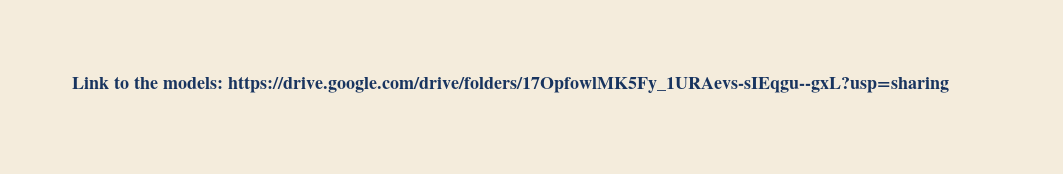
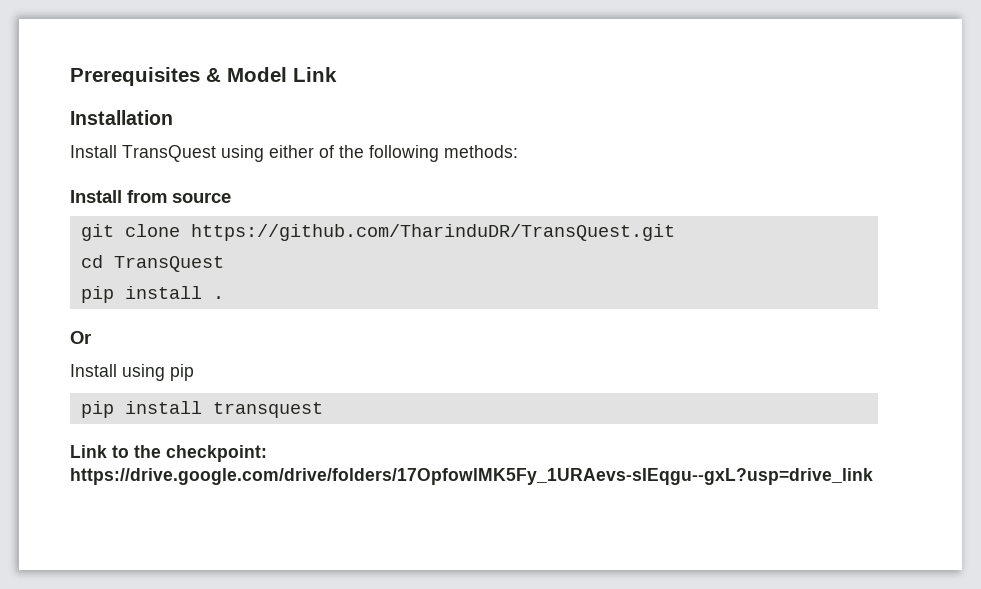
(72, 83) none -> [70,67,337,86] [70,110,173,125] [70,145,518,162] [70,190,231,203] [80,224,675,241] [80,255,224,272] [80,286,224,303] [70,331,91,344] [70,364,194,381] [80,401,323,418] Prerequisites & Model Link // Installation // Install TransQuest using either of the following methods: // Install from source // git clone https://github.com/TharinduDR/TransQuest.git // cd TransQuest // pip install . // Or // Install using pip // pip install transquest //
[163,76,949,93] models: https://drive.google.com/drive/folders/17OpfowlMK5Fy_1URAevs-sIEqgu--gxL?usp=sharing -> [166,445,267,462] [70,468,873,485] checkpoint: https://drive.google.com/drive/folders/17OpfowlMK5Fy_1URAevs-sIEqgu--gxL?usp=drive_link

